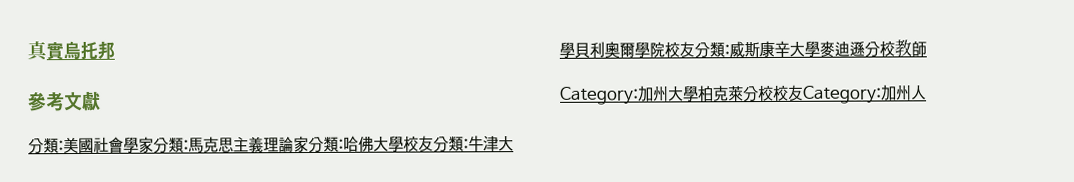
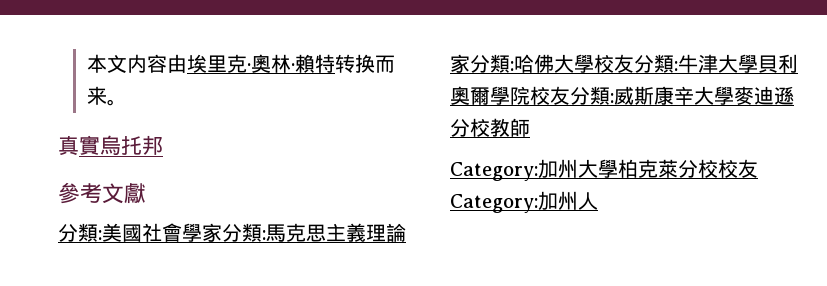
(27, 51) none -> [86,54,395,73] [86,86,127,106] 本文内容由埃里克·奧林·賴特转换而来。 //

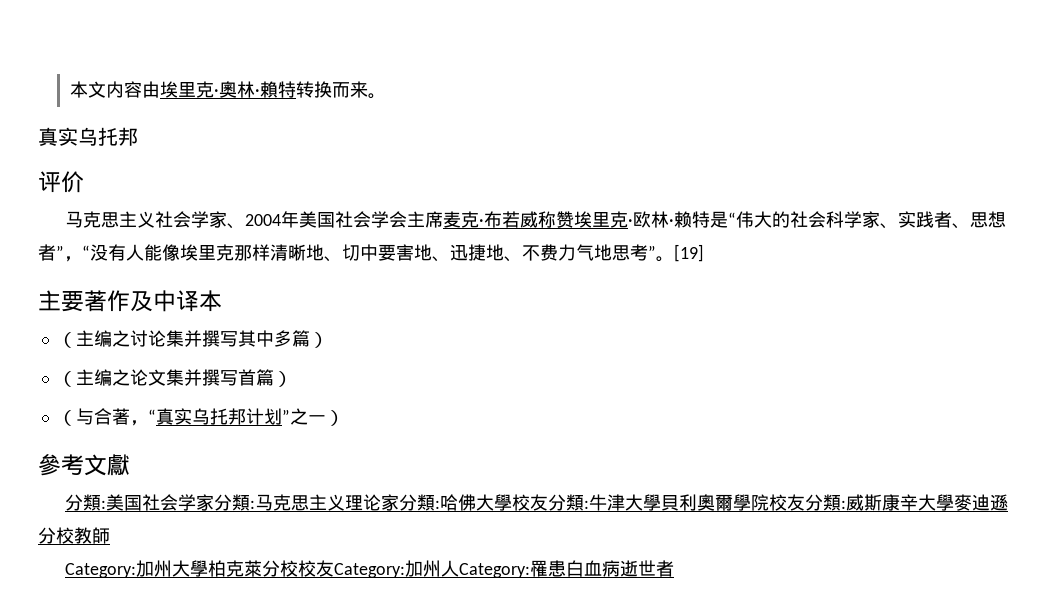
[79,135,163,156] 實烏托邦 -> [58,127,138,146] [38,171,84,193] [65,211,1007,229] [38,244,704,262] [38,290,222,312] [57,330,328,348] [57,369,292,387] [57,408,344,426] 实乌托邦 // 评价 // 马克思主义社会学家、2004年美国社会学会主席麦克·布若威称赞埃里克·欧林·赖特是“伟大的社会科学家、实践者、思想者”，“没有人能像埃里克那样清晰地、切中要害地、迅捷地、不费力气地思考”。[19] // 主要著作及中译本 // （主编之讨论集并撰写其中多篇） // （主编之论文集并撰写首篇） // （与合著，“真实乌托邦计划”之一）
[122,223,406,242] 國社會學家分類:馬克思主義理論 -> [124,494,382,511] 国社会学家分類:马克思主义理论
(598, 201) none -> [459,560,675,578] Category:罹患白血病逝世者

